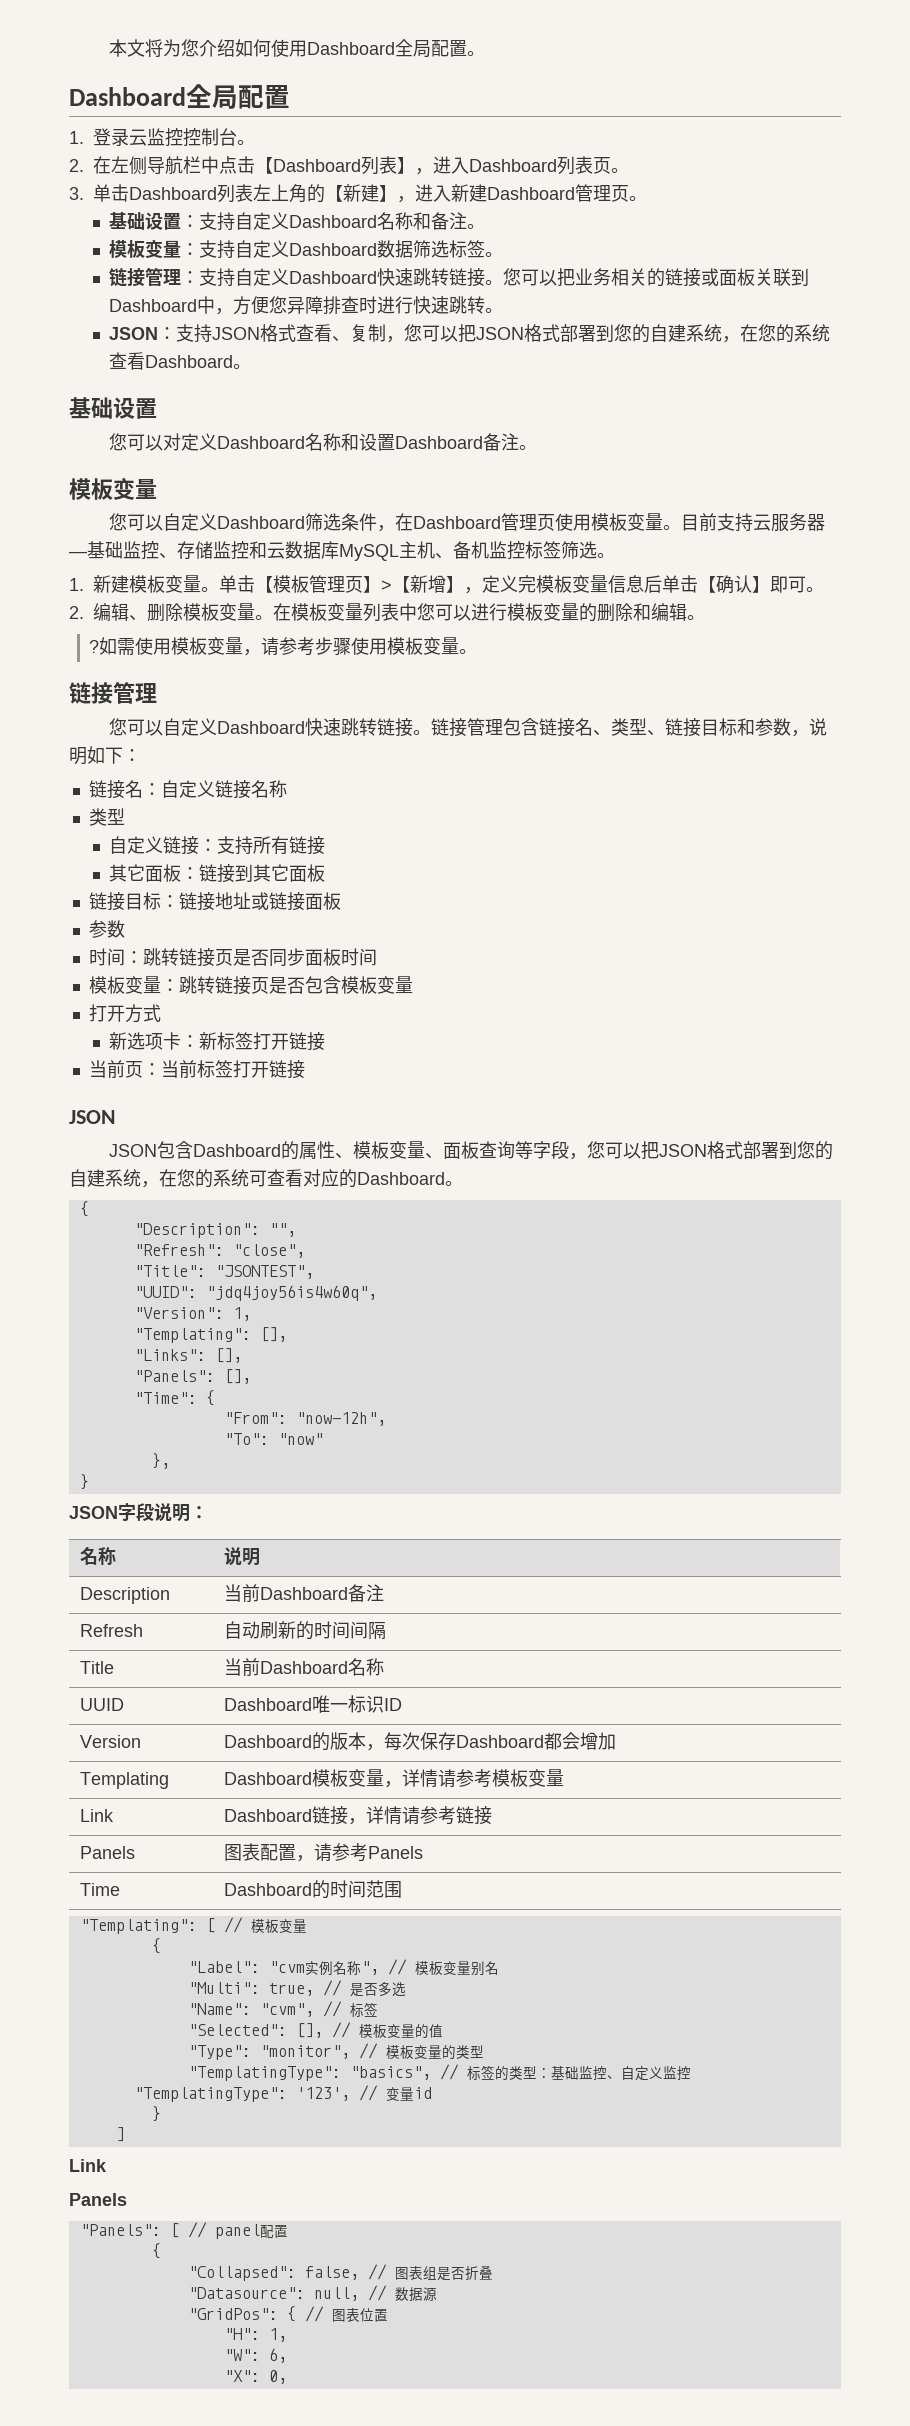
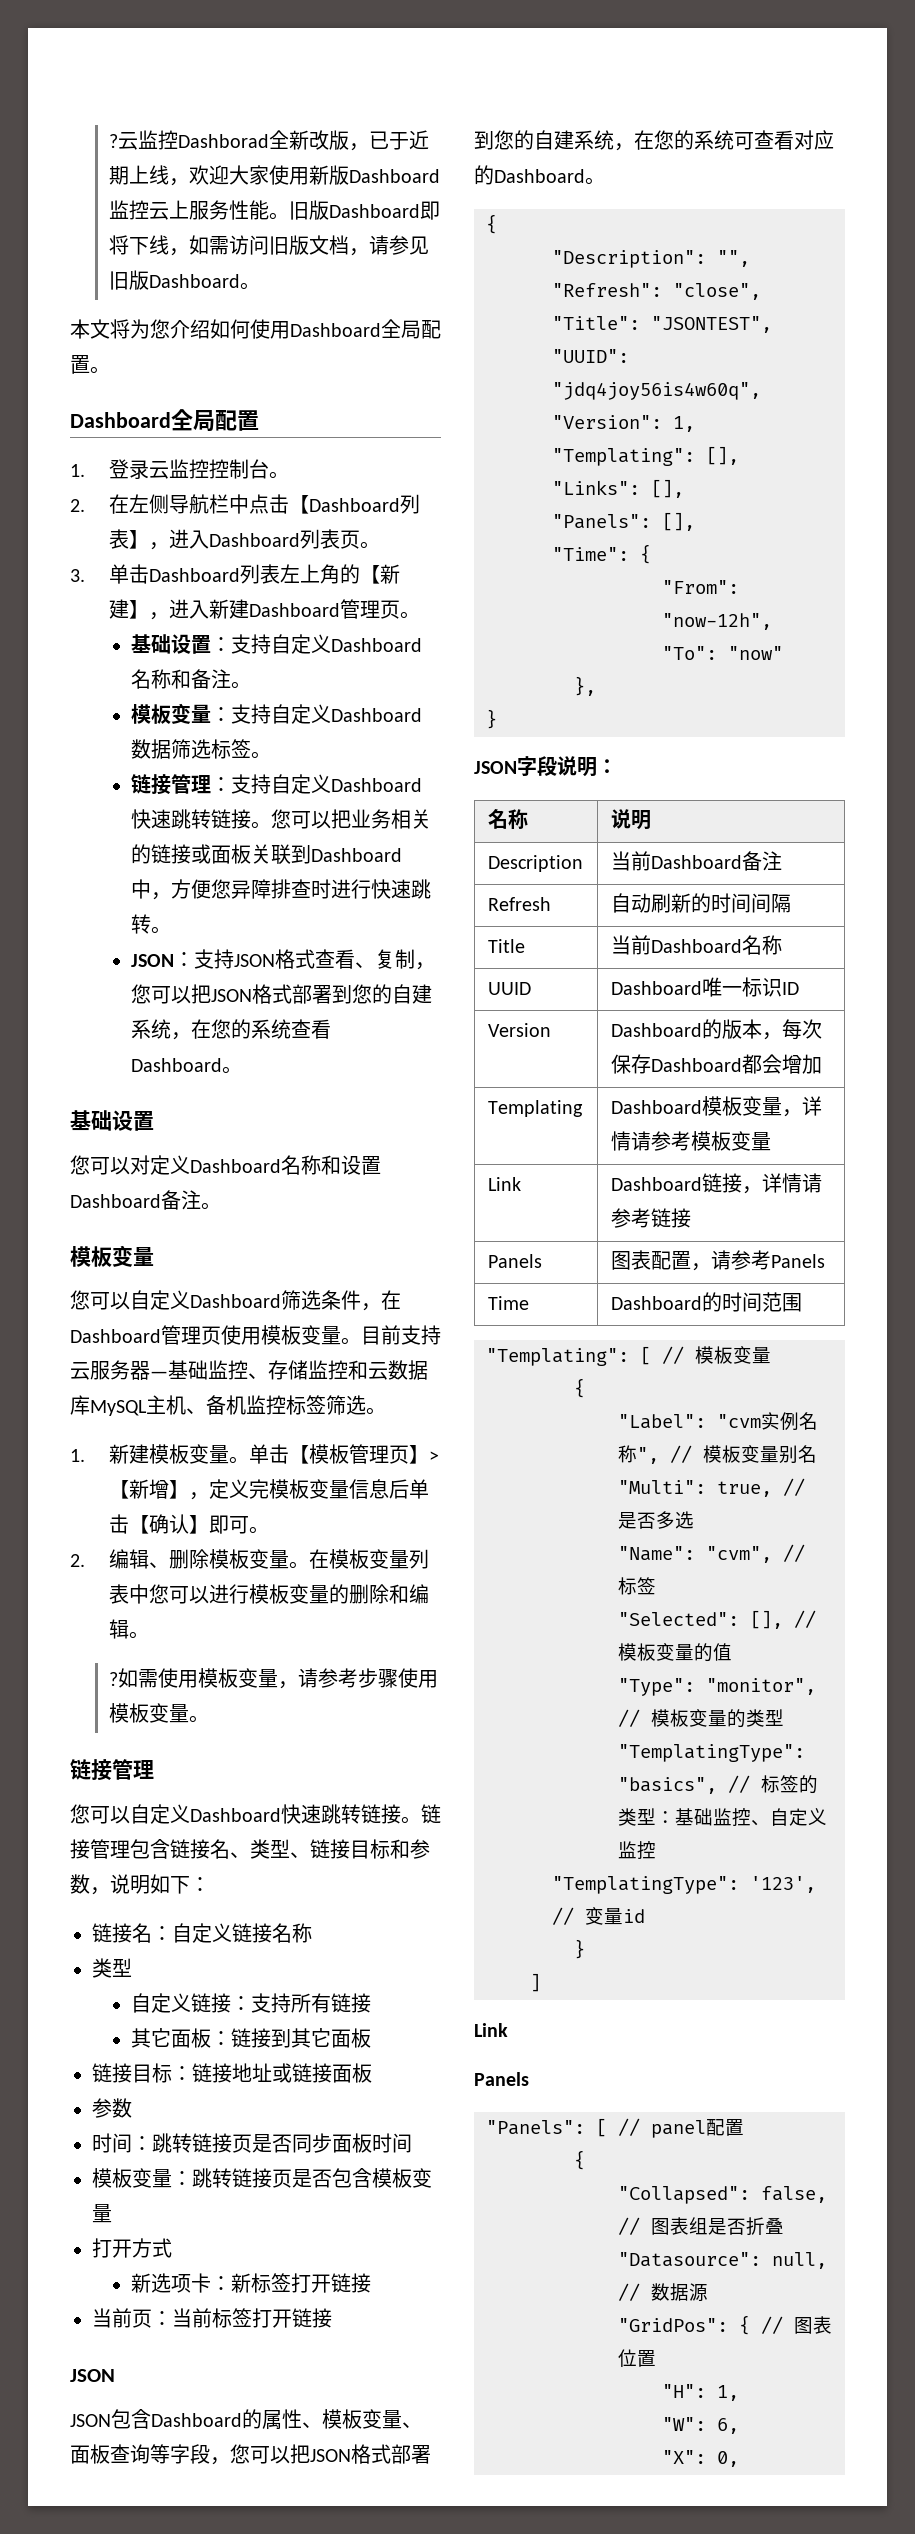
(108, 48) none -> [109,130,430,151] [109,165,441,186] [109,200,441,220] [109,235,430,256] [109,270,261,290] ?云监控Dashborad全新改版，已于近期上线，欢迎大家使用新版Dashboard监控云上服务性能。旧版Dashboard即将下线，如需访问旧版文档，请参见旧版Dashboard。 //

